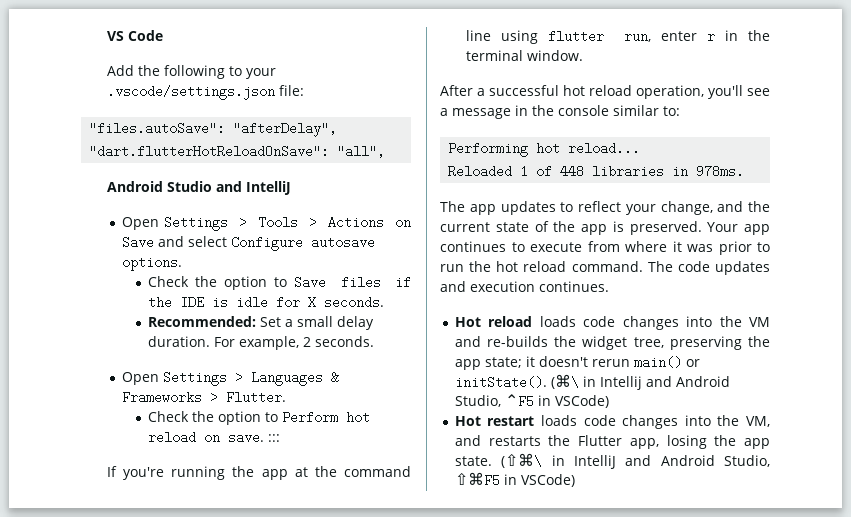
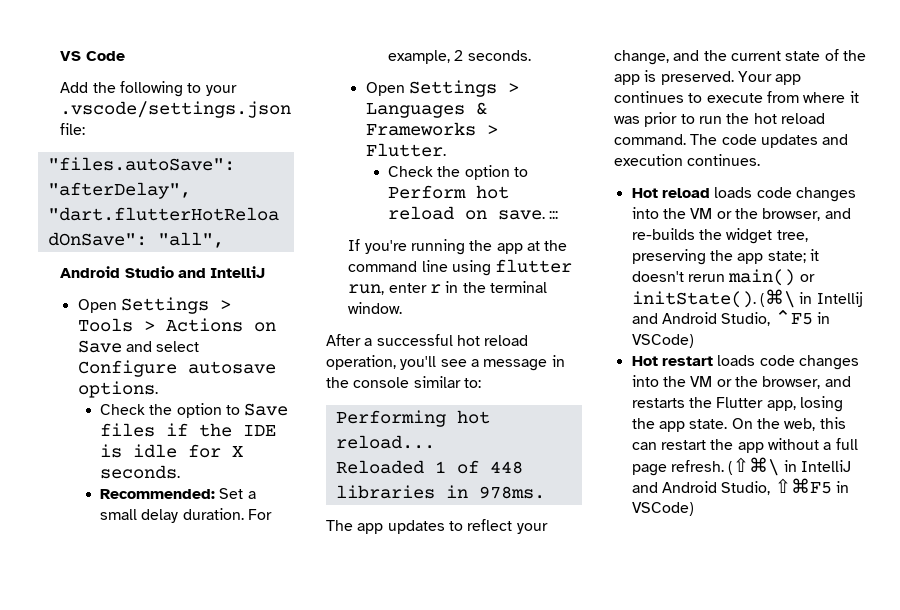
(770, 322) none -> [716,208,821,221] or the browser,
[746,416,770,427] VM, -> [690,376,821,389] VM or the browser,
(492, 461) none -> [731,417,846,431] [631,438,858,453] [631,460,724,476] On the web, this can restart the app without a full page refresh.

